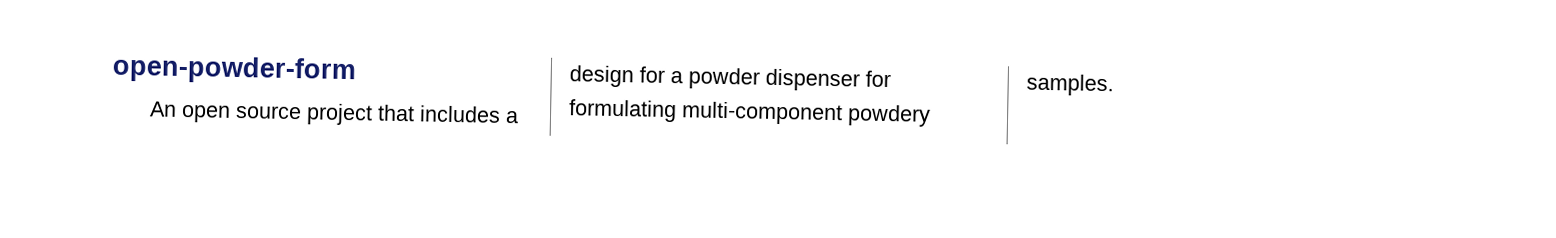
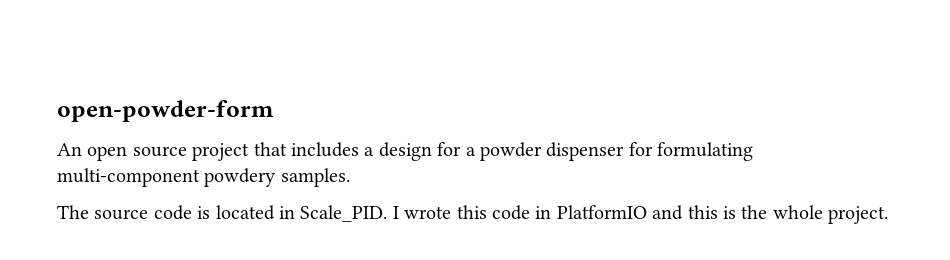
(1114, 85) none -> [57,205,889,224] // The source code is located in Scale_PID. I wrote this code in PlatformIO and this is the whole project.

